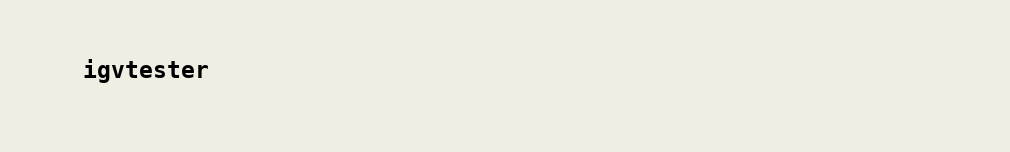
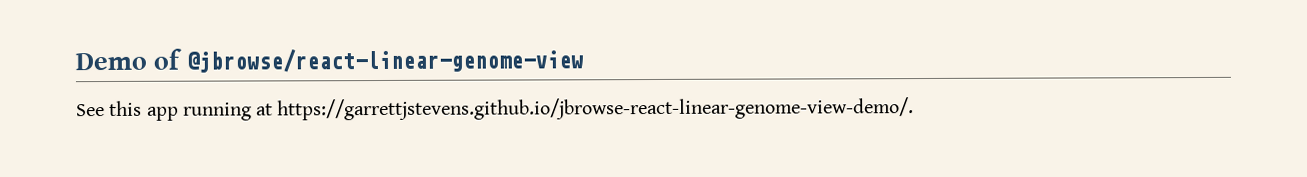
[83,59,209,83] igvtester -> [75,47,584,73] [76,97,915,121] Demo of @jbrowse/react-linear-genome-view // See this app running at https://garrettjstevens.github.io/jbrowse-react-linear-genome-view-demo/.

